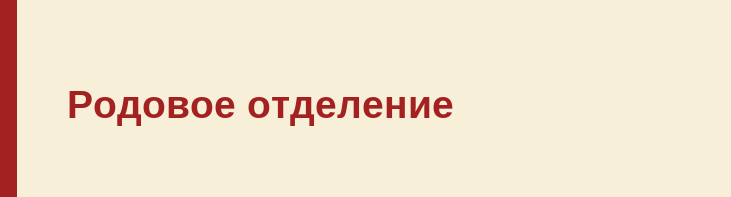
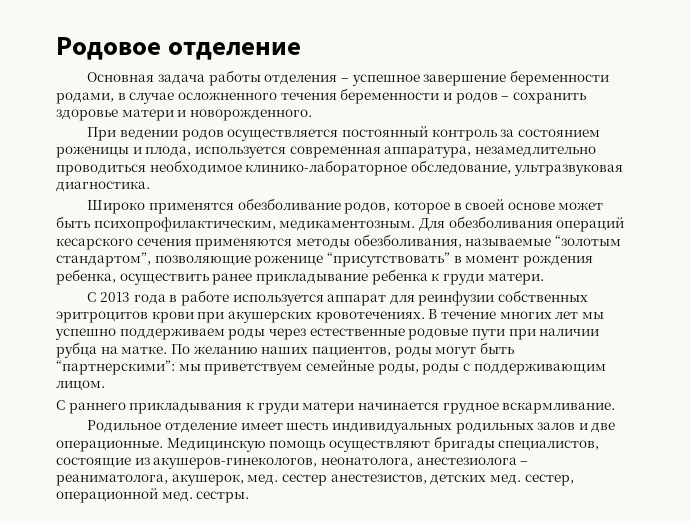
(454, 111) none -> [87,70,609,86] [56,88,586,104] [56,109,312,121] [87,126,600,141] [56,146,596,158] [56,160,623,176] [56,181,150,192] [87,198,604,214] [56,216,625,232] [56,234,621,250] [56,252,593,267] [56,269,544,285] [87,290,589,306] [56,309,604,323] [55,328,600,340] [56,342,514,358] [56,360,606,375] [56,380,105,391] [56,400,616,414] [87,420,616,434] [56,436,600,452] [56,457,529,469] [56,474,574,486] [56,488,250,503] // Основная задача работы отделения – успешное завершение беременности родами, в случае осложненного течения беременности и родов – сохранить здоровье матери и новорожденного. // При ведении родов осуществляется постоянный контроль за состоянием роженицы и плода, используется современная аппаратура, незамедлительно проводиться необходимое клинико-лабораторное обследование, ультразвуковая диагностика. // Широко применятся обезболивание родов, которое в своей основе может быть психопрофилактическим, медикаментозным. Для обезболивания операций кесарского сечения применяются методы обезболивания, называемые “золотым стандартом”, позволяющие роженице “присутствовать” в момент рождения ребенка, осуществить ранее прикладывание ребенка к груди матери. // С 2013 года в работе используется аппарат для реинфузии собственных эритроцитов крови при акушерских кровотечениях. В течение многих лет мы успешно поддерживаем роды через естественные родовые пути при наличии рубца на матке. По желанию наших пациентов, роды могут быть “партнерскими”: мы приветствуем семейные роды, роды с поддерживающим лицом. // С раннего прикладывания к груди матери начинается грудное вскармливание. // Родильное отделение имеет шесть индивидуальных родильных залов и две операционные. Медицинскую помощь осуществляют бригады специалистов, состоящие из акушеров-гинекологов, неонатолога, анестезиолога – реаниматолога, акушерок, мед. сестер анестезистов, детских мед. сестер, операционной мед. сестры.

